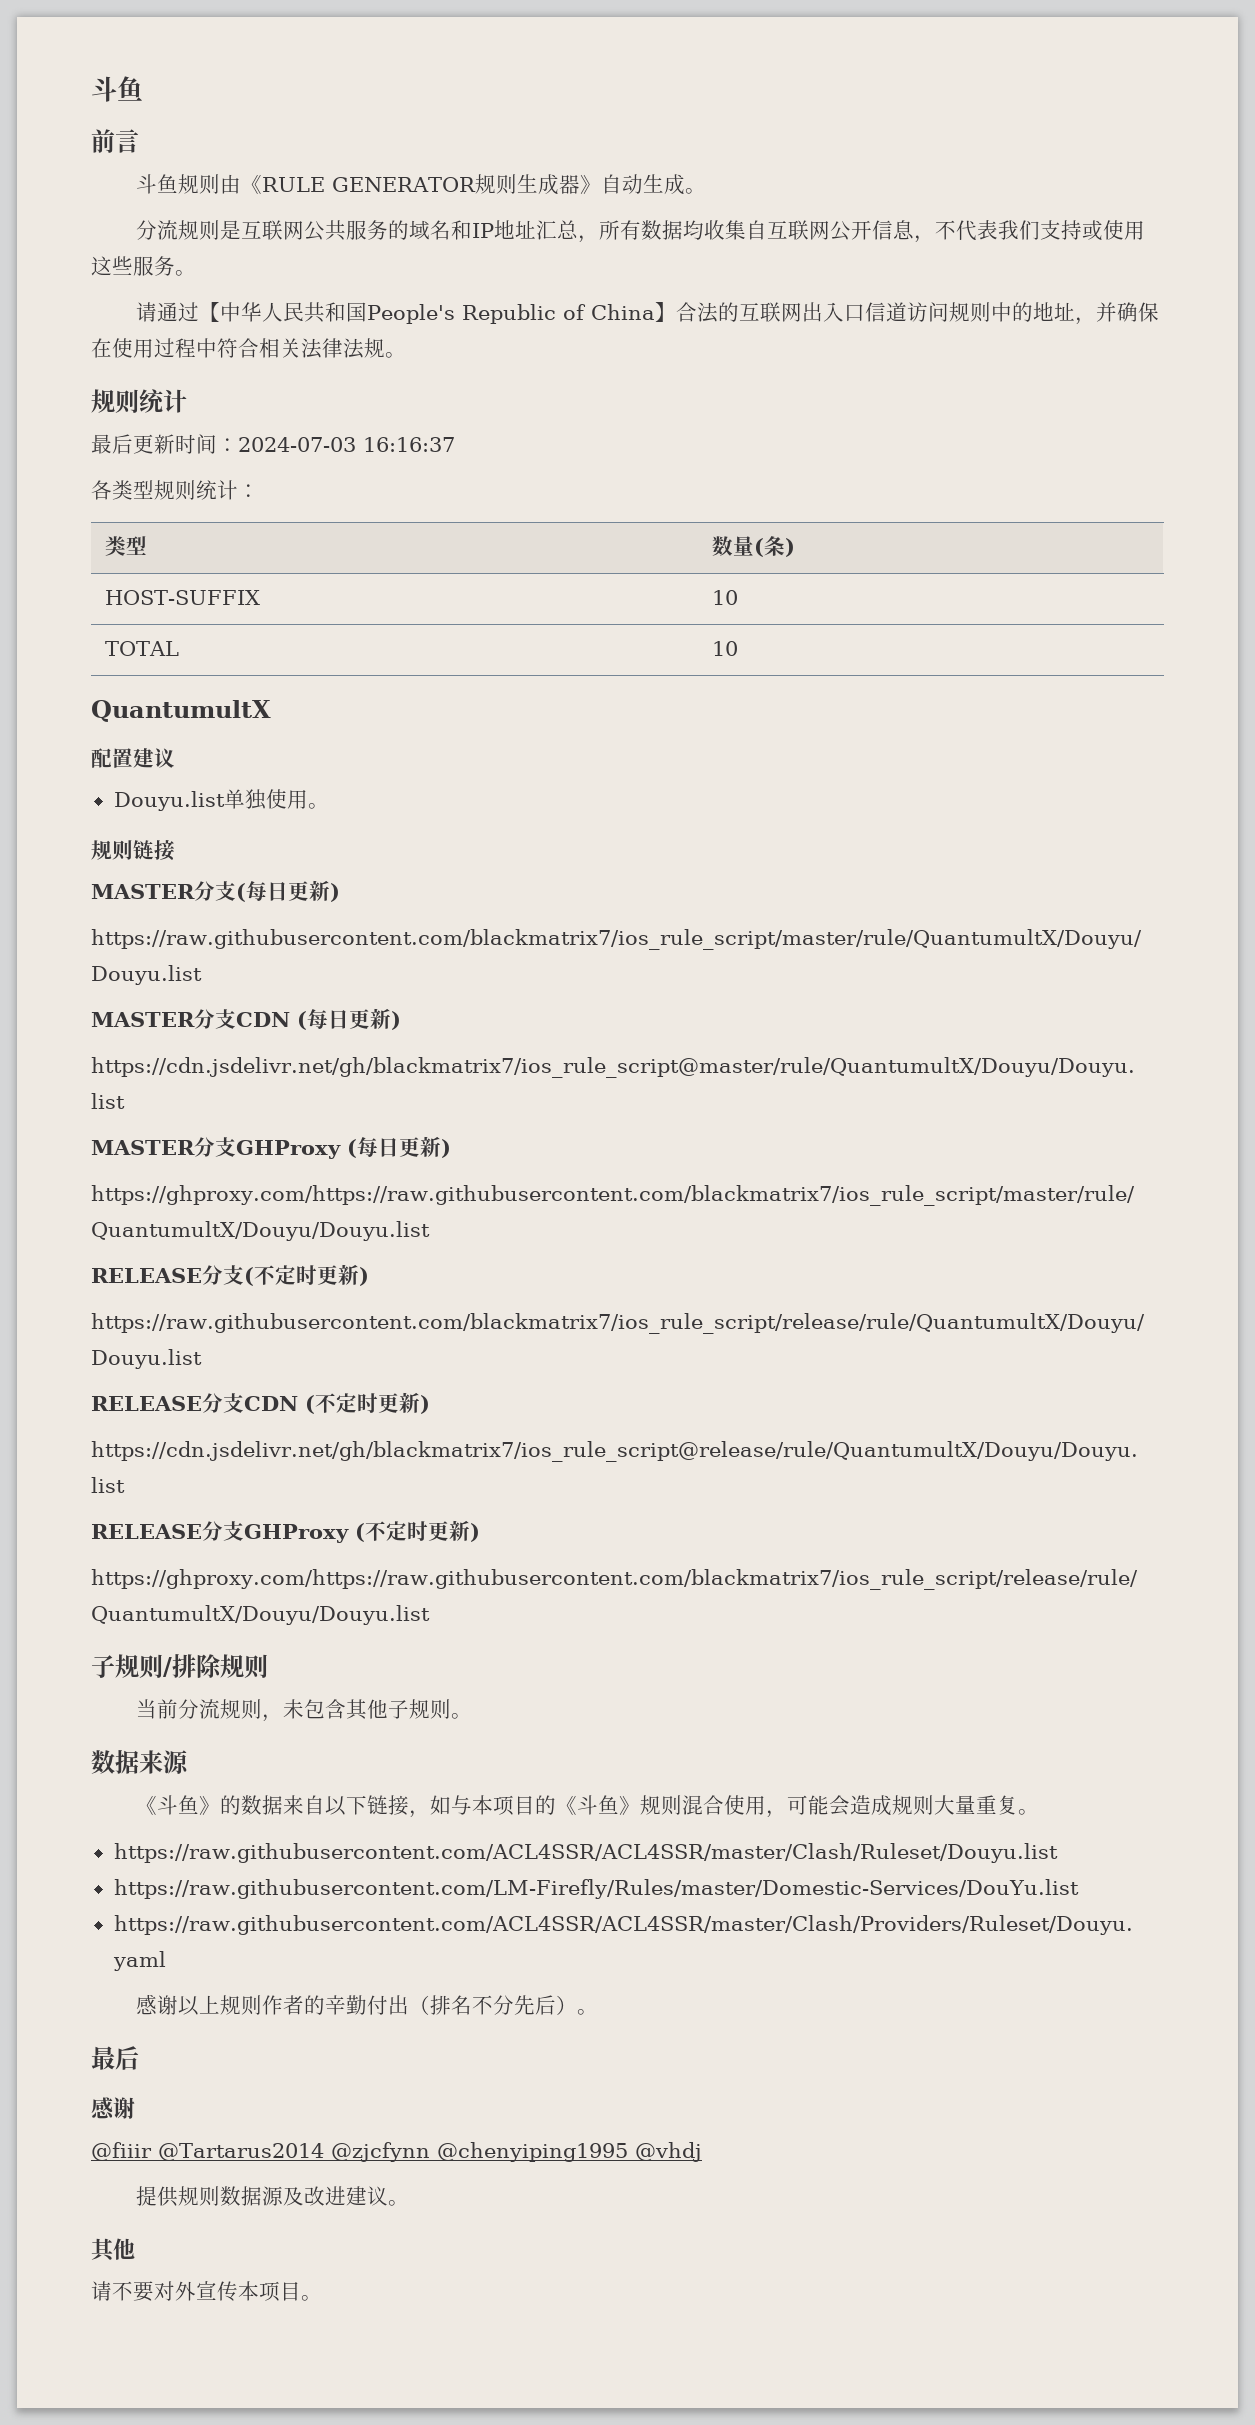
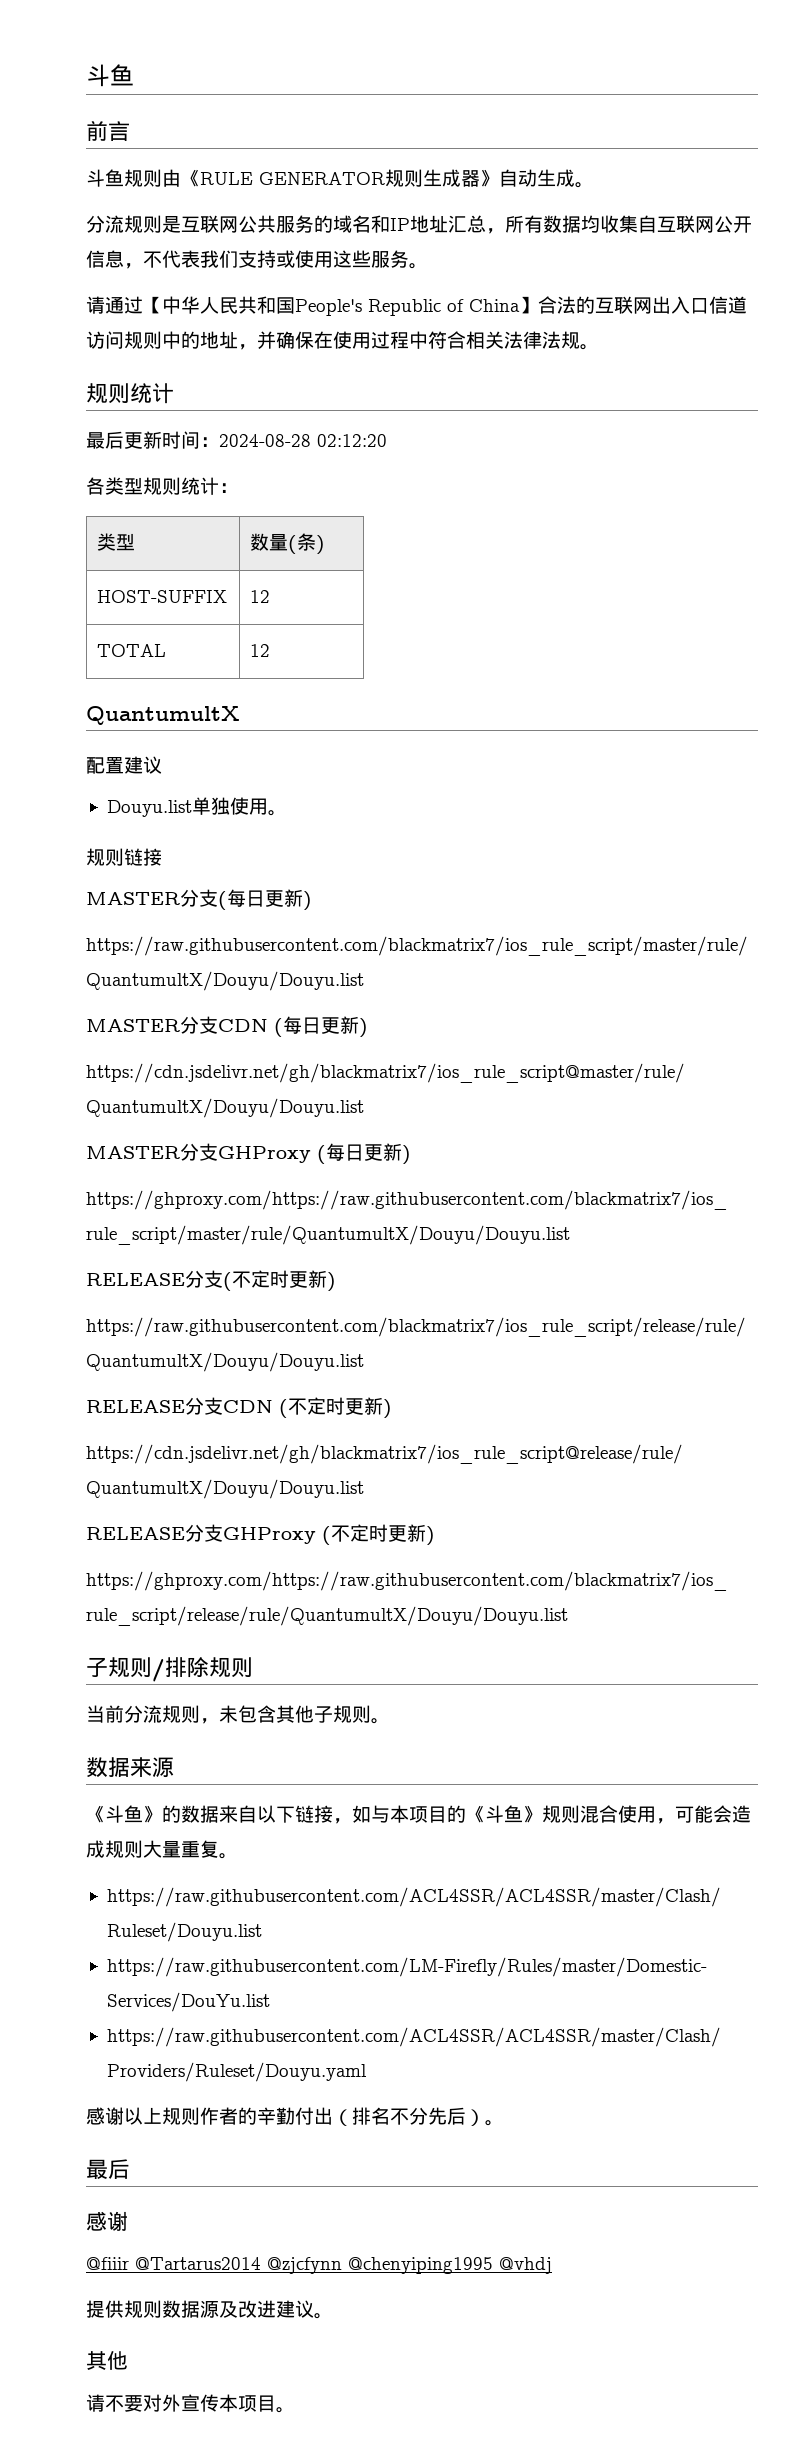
[238,437,455,452] 2024-07-03 16:16:37 -> [219,434,387,447] 2024-08-28 02:12:20
[711,590,738,605] 10 -> [250,590,271,603] 12
[711,641,738,656] 10 -> [250,644,271,657] 12

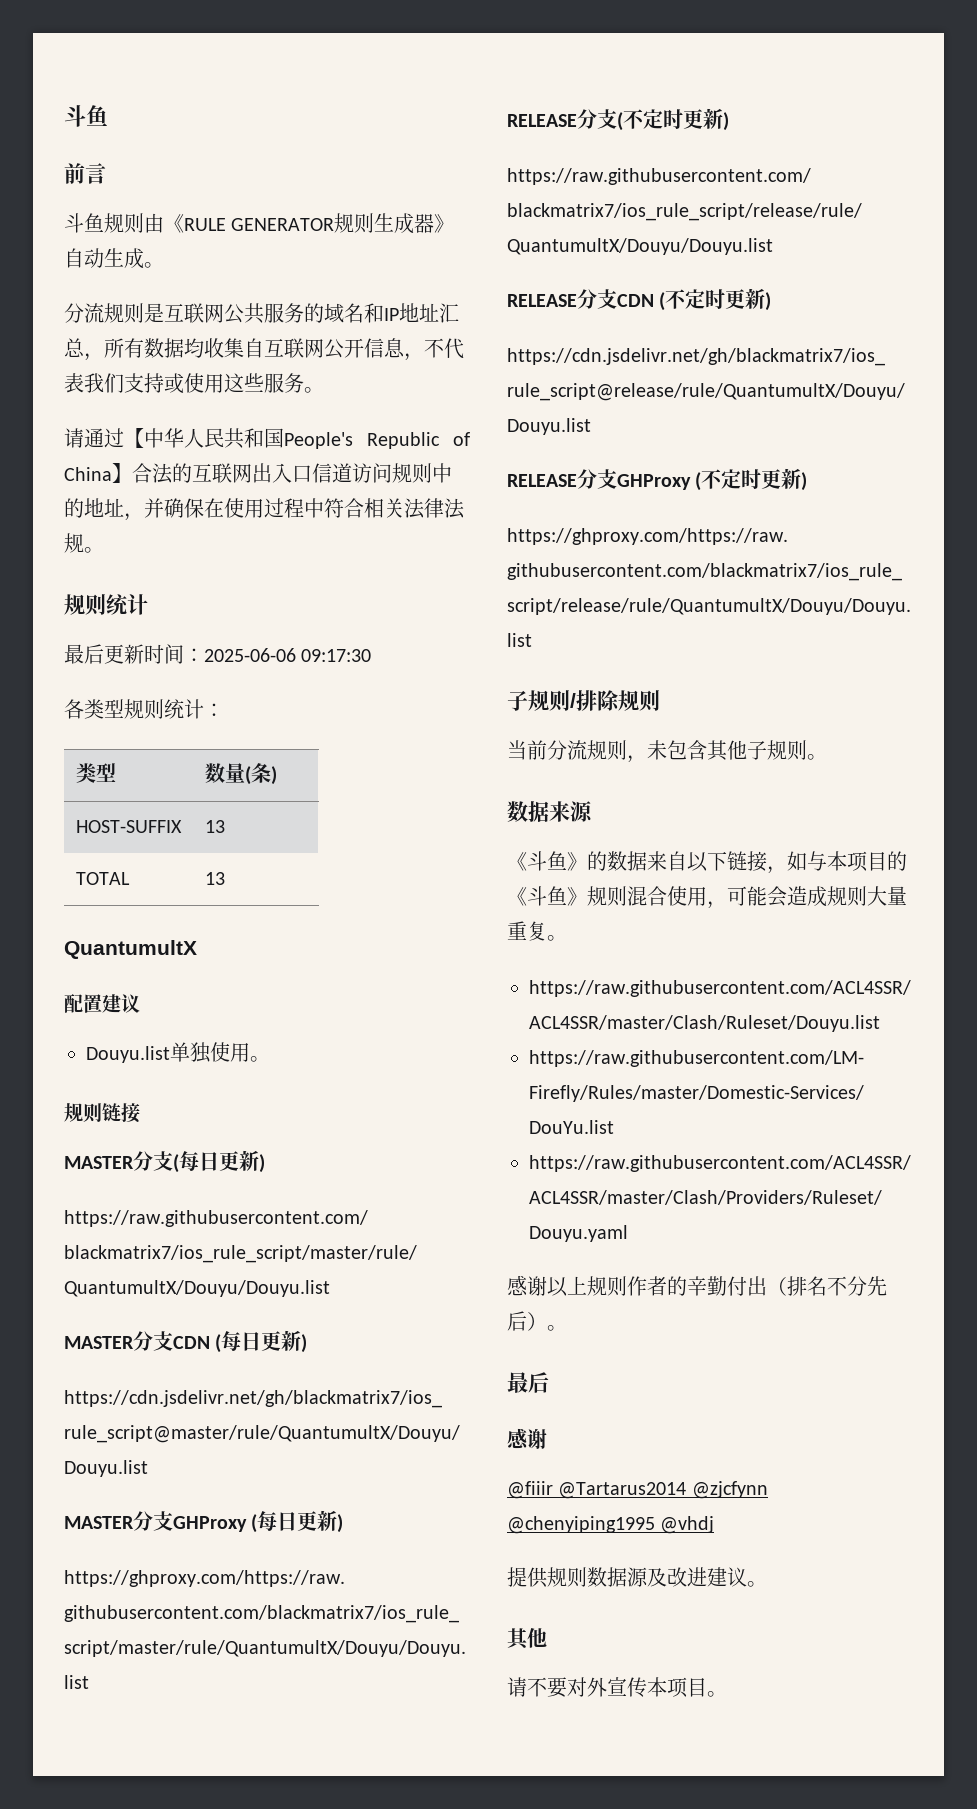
[219,434,387,447] 2024-08-28 02:12:20 -> [204,648,372,662] 2025-06-06 09:17:30
[250,590,271,603] 12 -> [204,820,225,833] 13
[250,644,271,657] 12 -> [204,872,225,885] 13

